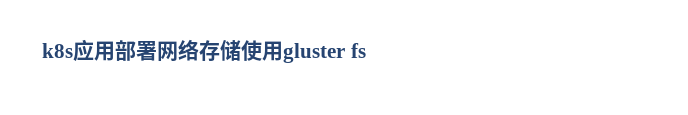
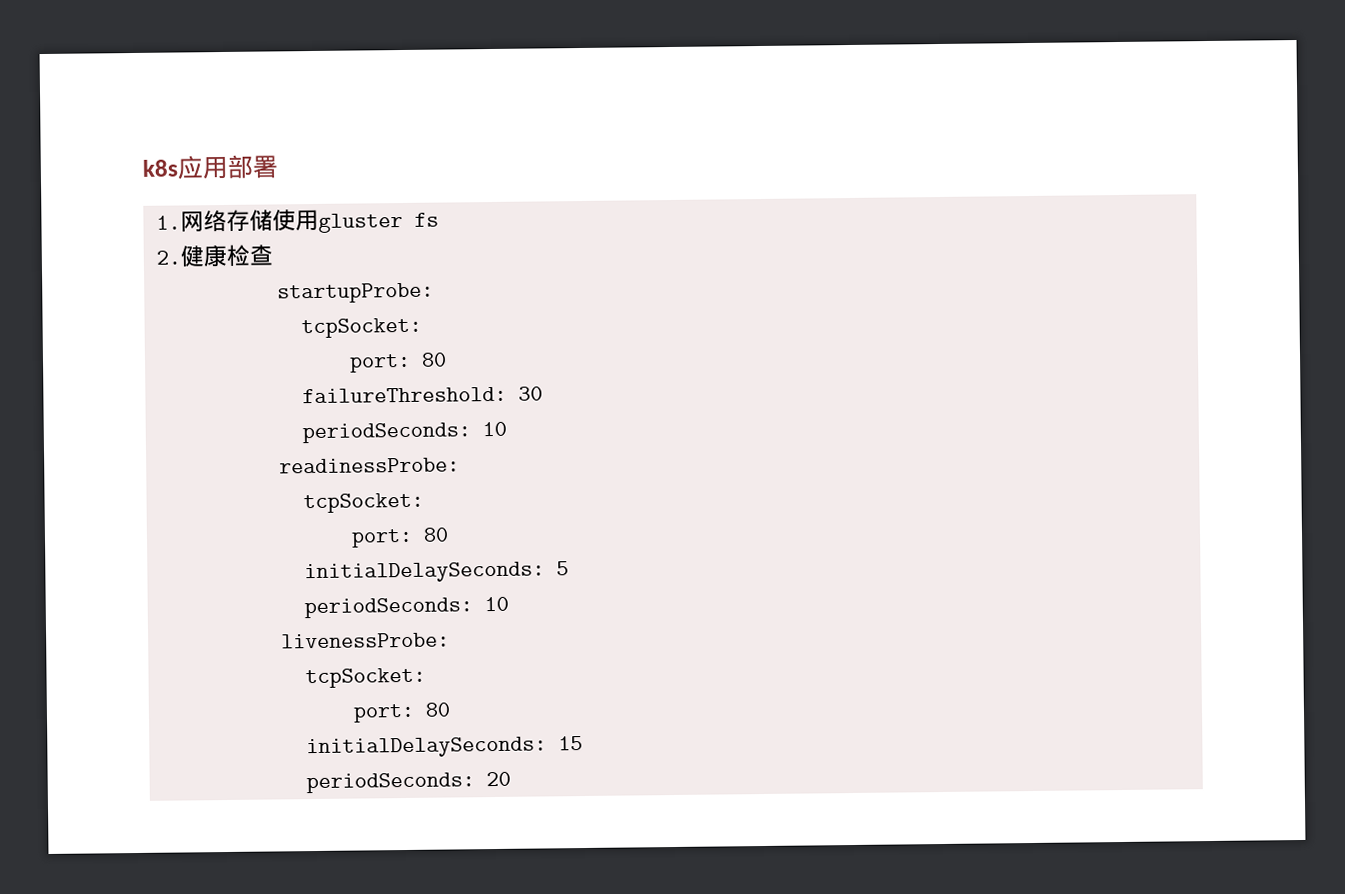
(157, 51) none -> [155,215,181,230] // 1.
(366, 50) none -> [155,244,273,268] [276,282,434,304] [300,317,422,339] [348,352,447,373] [301,386,543,404] [301,421,507,444] [278,457,460,474] [302,492,424,514] [350,527,449,548] [303,561,569,584] [303,596,509,619] [280,632,450,649] [304,667,426,689] [352,702,450,723] [305,736,583,759] [305,771,511,794] // 2.健康检查 // startupProbe: // tcpSocket: // port: 80 // failureThreshold: 30 // periodSeconds: 10 // readinessProbe: // tcpSocket: // port: 80 // initialDelaySeconds: 5 // periodSeconds: 10 // livenessProbe: // tcpSocket: // port: 80 // initialDelaySeconds: 15 // periodSeconds: 20

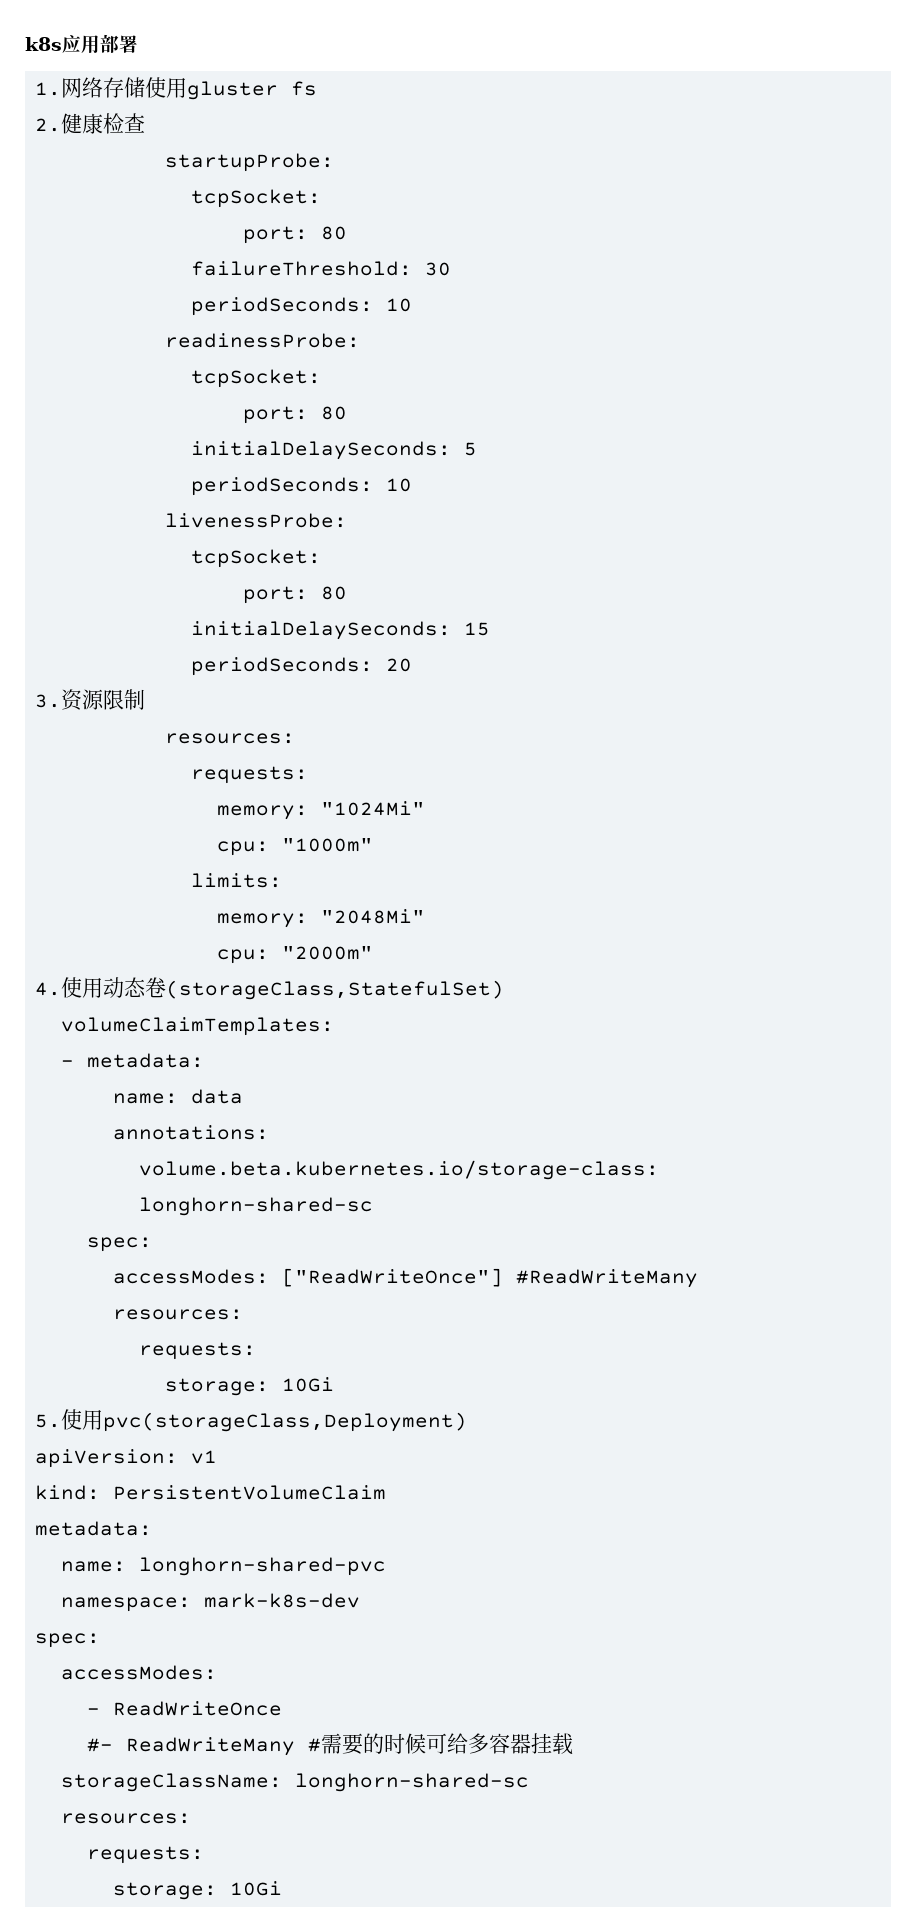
(511, 779) none -> [35,689,146,711] [165,733,296,744] [191,766,309,784] [217,801,426,820] [217,838,374,856] [191,873,283,888] [217,909,426,928] [217,946,374,964] [35,977,505,1000] [61,1017,335,1036] [61,1053,205,1068] [113,1089,244,1104] [113,1125,270,1140] [139,1160,660,1180] [139,1197,374,1216] [87,1237,153,1252] [113,1268,699,1288] [113,1309,244,1320] [139,1342,257,1360] [165,1377,335,1396] [35,1409,468,1432] [35,1449,218,1468] [35,1485,387,1500] [35,1521,153,1536] [61,1557,387,1576] [61,1593,361,1612] [35,1633,101,1648] [61,1665,218,1680] [87,1701,283,1716] [87,1733,574,1756] [61,1773,530,1792] [61,1813,192,1824] [87,1846,205,1864] [113,1881,283,1900] // 3.资源限制 // resources: // requests: // memory: "1024Mi" // cpu: "1000m" // limits: // memory: "2048Mi" // cpu: "2000m" // 4.使用动态卷(storageClass,StatefulSet) // volumeClaimTemplates: // - metadata: // name: data // annotations: // volume.beta.kubernetes.io/storage-class: longhorn-shared-sc // spec: // accessModes: ["ReadWriteOnce"] #ReadWriteMany // resources: // requests: // storage: 10Gi // 5.使用pvc(storageClass,Deployment) // apiVersion: v1 // kind: PersistentVolumeClaim // metadata: // name: longhorn-shared-pvc // namespace: mark-k8s-dev // spec: // accessModes: // - ReadWriteOnce // #- ReadWriteMany #需要的时候可给多容器挂载 // storageClassName: longhorn-shared-sc // resources: // requests: // storage: 10Gi

